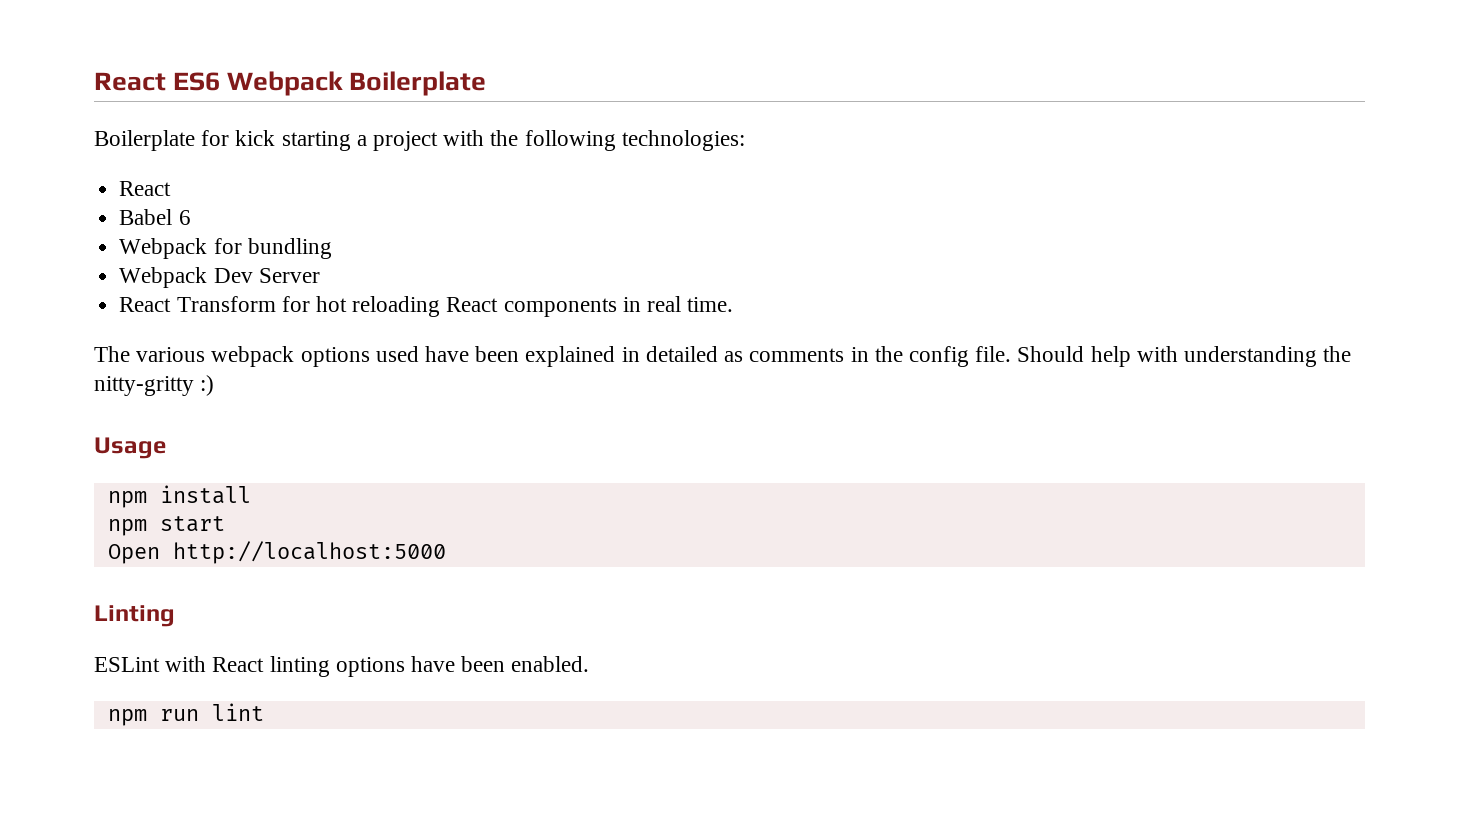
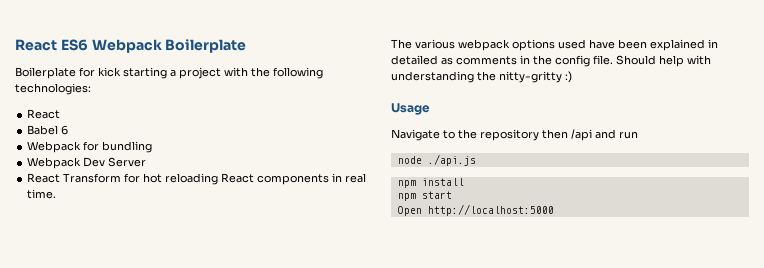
(166, 448) none -> [391,129,638,141] [397,154,476,166] // Navigate to the repository then /api and run // node ./api.js
[94,605,175,627] [94,656,590,677] [107,703,264,726] // Linting // ESLint with React linting options have been enabled. // npm run lint -> (554, 210) none

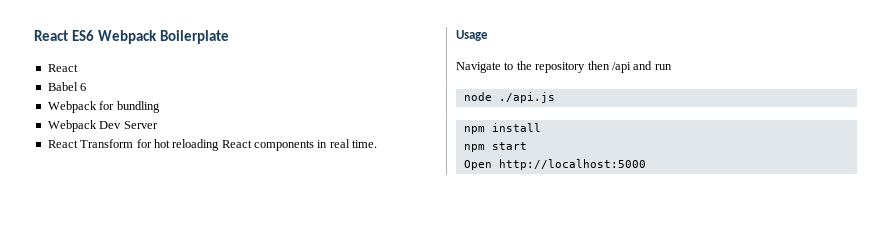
[15,67,323,79] [15,83,91,95] // Boilerplate for kick starting a project with the following technologies: -> (229, 37) none
[391,39,718,51] [391,55,711,67] [391,71,572,83] // The various webpack options used have been explained in detailed as comments in the config file. Should help with understanding the nitty-gritty :) -> (378, 144) none

